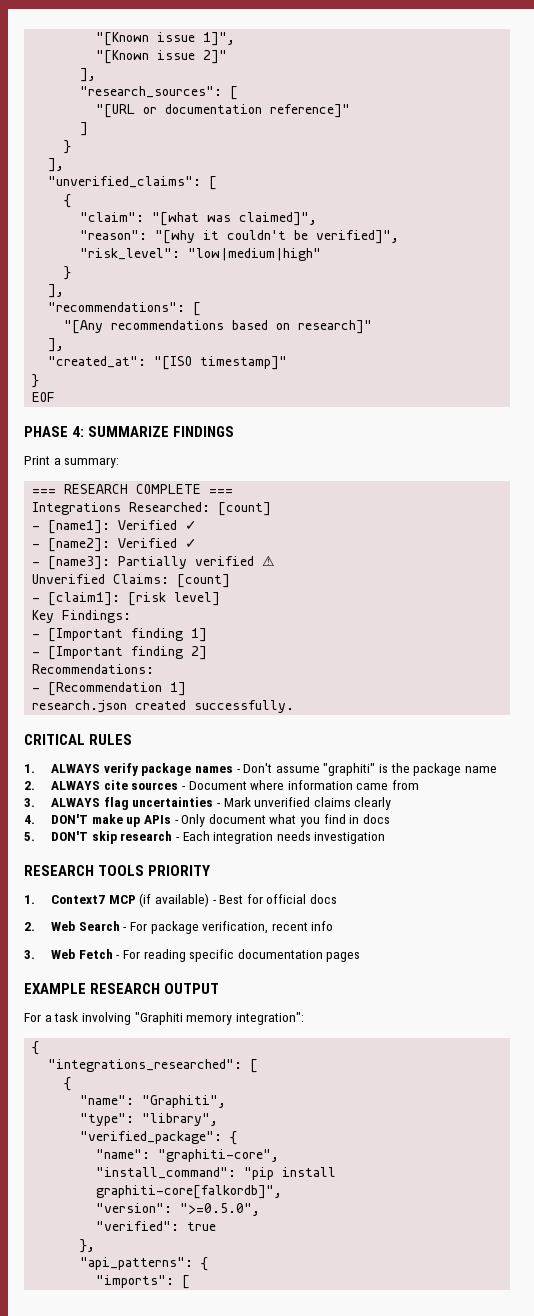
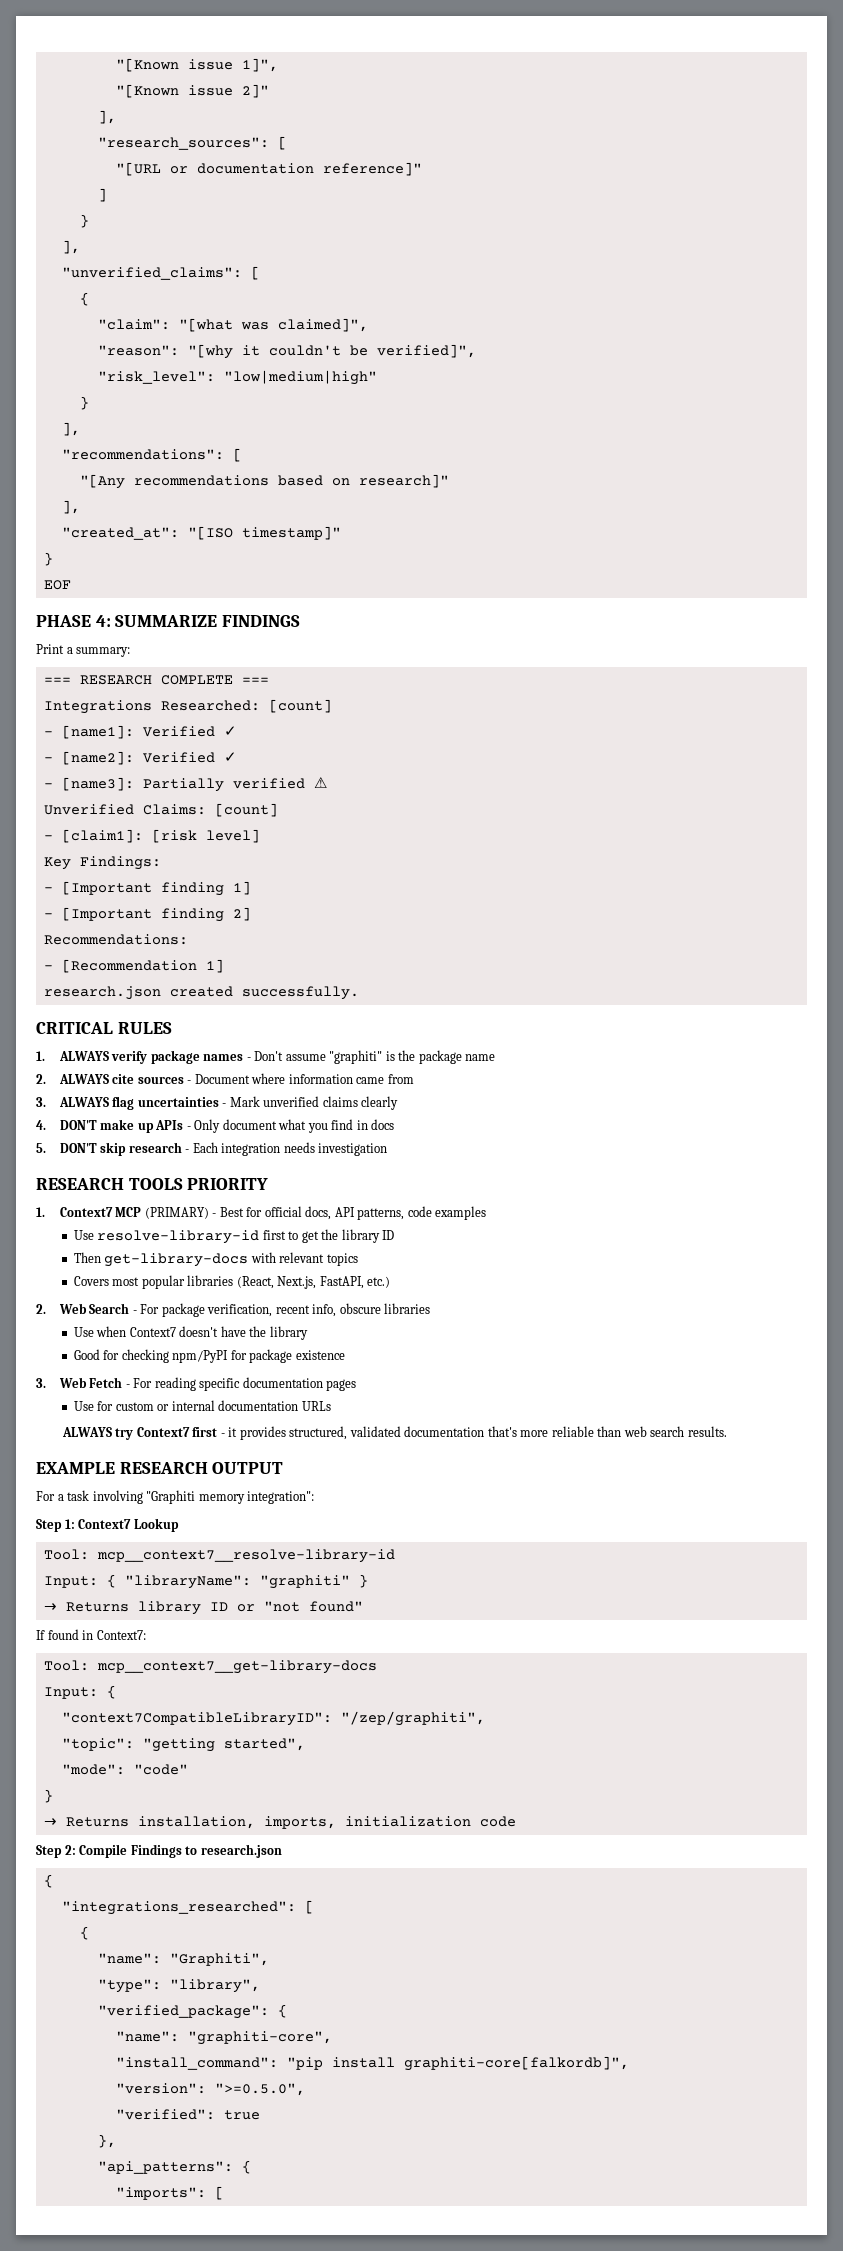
[139,893,209,907] (if available) -> [144,1207,209,1219] (PRIMARY)
[310,894,338,904] docs -> [305,1206,487,1220] [73,1229,395,1244] [73,1252,358,1267] [73,1275,391,1289] docs, API patterns, code examples // Use resolve-library-id first to get the library ID // Then get-library-docs with relevant topics // Covers most popular libraries (React, Next.js, FastAPI, etc.)
[311,921,334,931] info -> [312,1303,431,1317] [73,1326,308,1340] [73,1349,345,1363] info, obscure libraries // Use when Context7 doesn't have the library // Good for checking npm/PyPI for package existence
(361, 957) none -> [73,1400,331,1411] [61,1426,727,1440] // Use for custom or internal documentation URLs // ALWAYS try Context7 first - it provides structured, validated documentation that's more reliable than web search results.
(304, 1018) none -> [36,1518,179,1532] [43,1549,395,1563] [43,1574,368,1589] [43,1601,363,1615] [36,1629,146,1640] [43,1660,377,1674] [43,1685,116,1699] [61,1711,485,1726] [61,1738,305,1752] [61,1764,188,1775] [43,1789,53,1803] [43,1816,516,1829] [36,1844,282,1858] // Step 1: Context7 Lookup // Tool: mcp__context7__resolve-library-id // Input: { "libraryName": "graphiti" } // → Returns library ID or "not found" // If found in Context7: // Tool: mcp__context7__get-library-docs // Input: { // "context7CompatibleLibraryID": "/zep/graphiti", // "topic": "getting started", // "mode": "code" // } // → Returns installation, imports, initialization code // Step 2: Compile Findings to research.json

